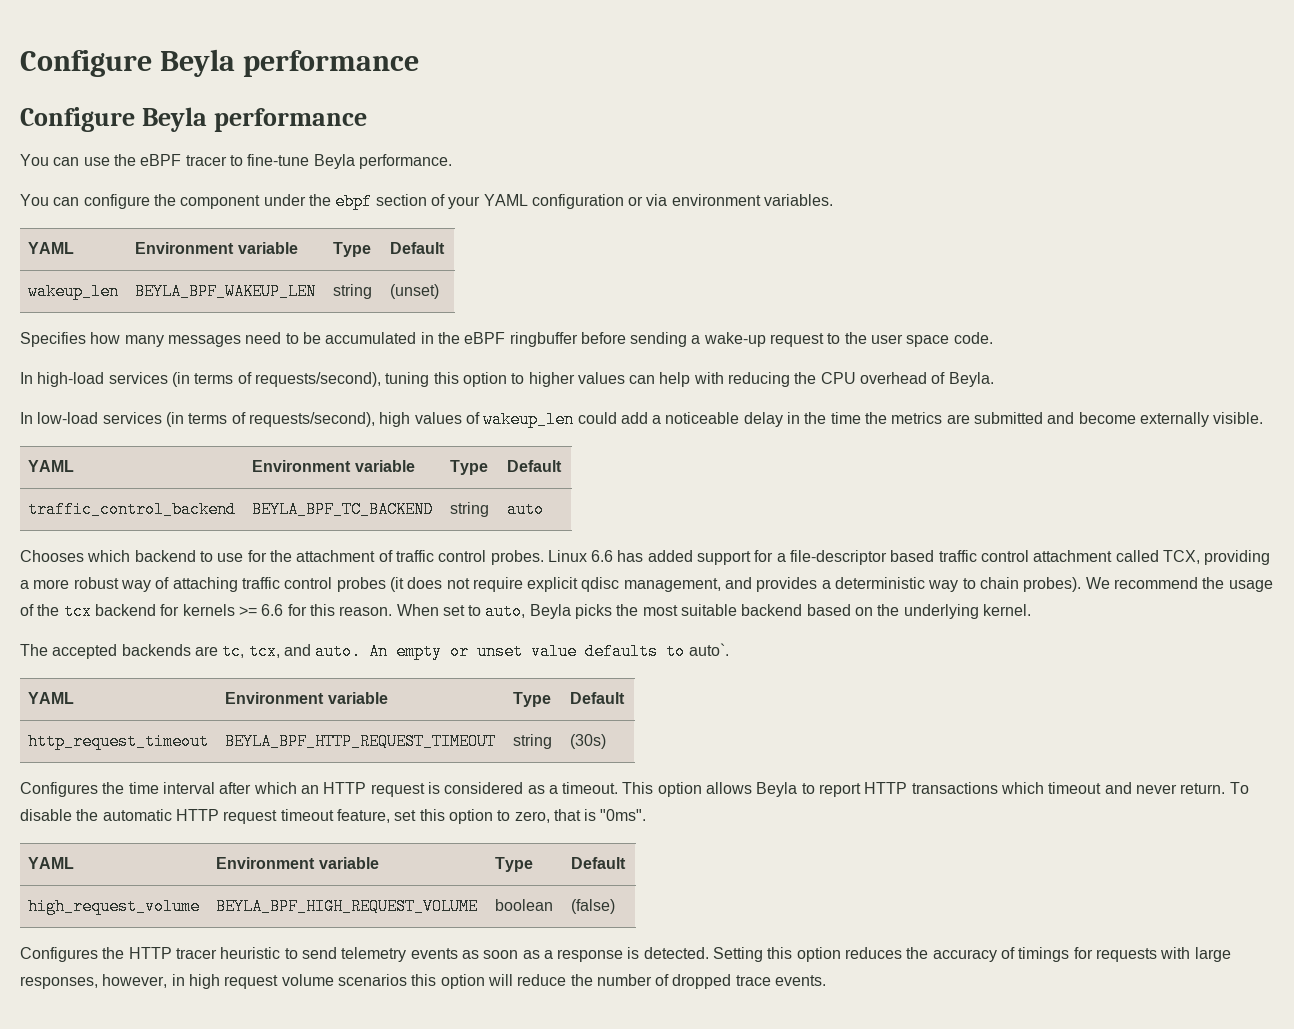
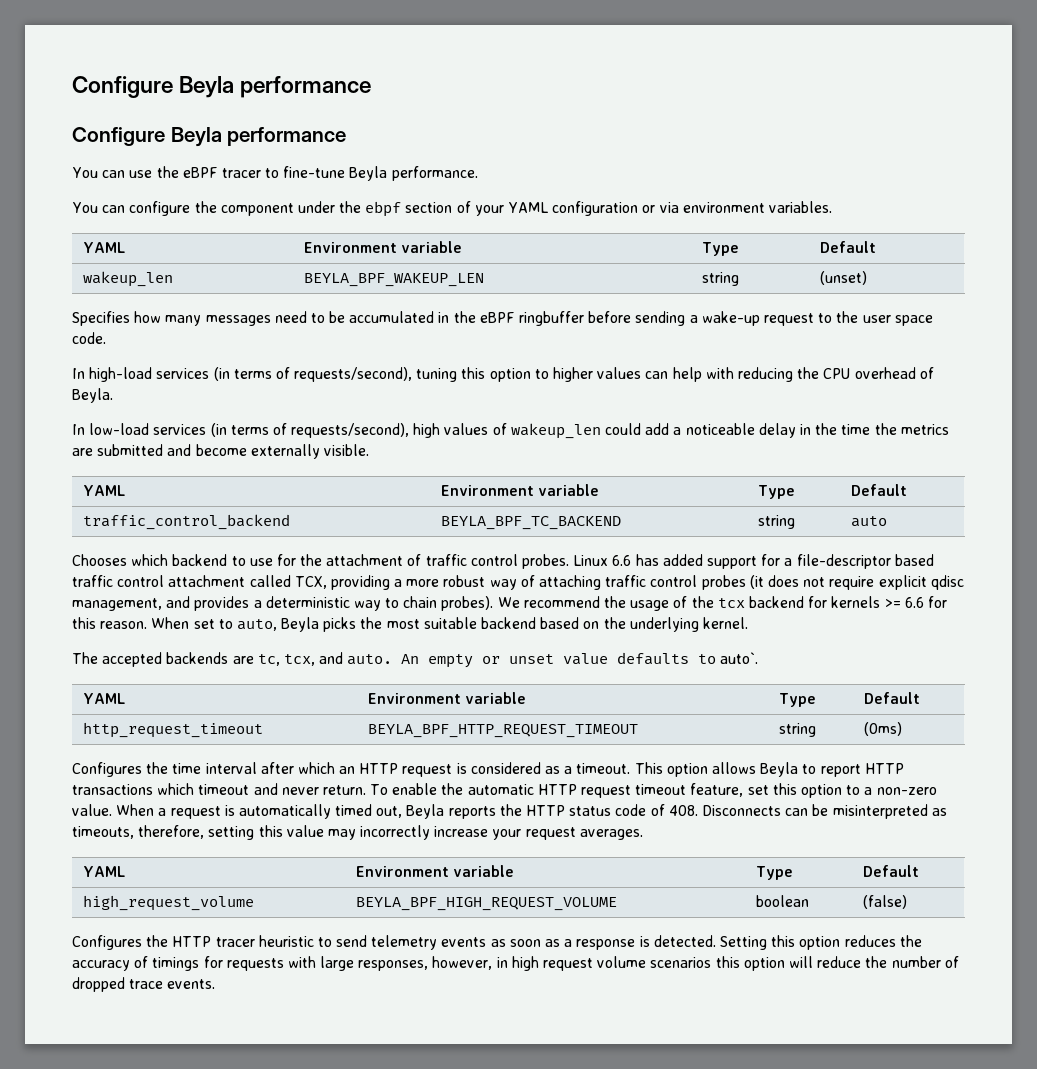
[570,734,607,749] (30s) -> [863,722,902,736] (0ms)
[20,809,72,821] disable -> [392,783,438,795] enable
[514,809,647,823] zero, that is "0ms". -> [864,787,937,795] [72,804,947,819] [72,825,643,840] a non-zero value. When a request is automatically timed out, Beyla reports the HTTP status code of 408. Disconnects can be misinterpreted as timeouts, therefore, setting this value may incorrectly increase your request averages.

